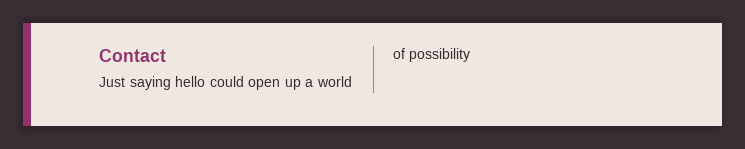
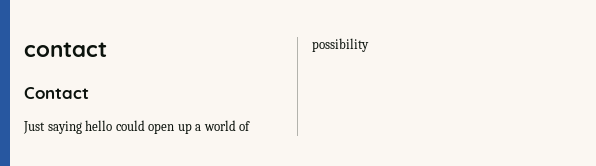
(99, 55) none -> [24,42,107,57] contact //

